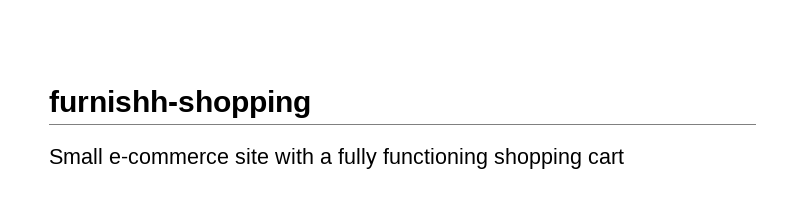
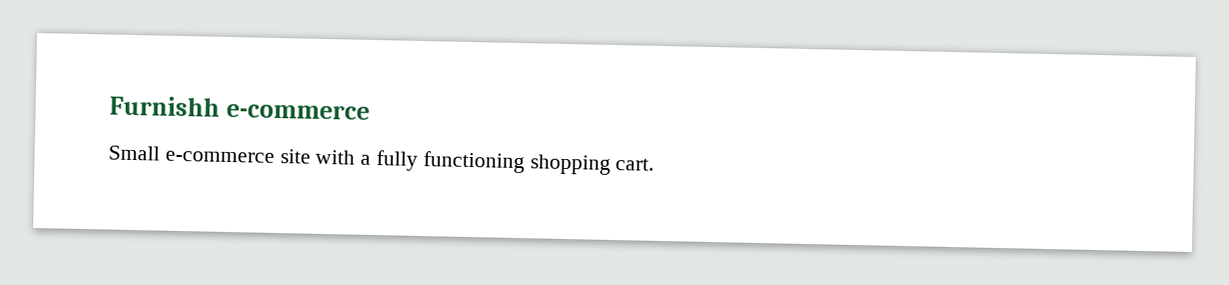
[49,90,311,118] furnishh-shopping -> [109,95,371,120] Furnishh e-commerce
[588,149,624,164] cart -> [615,158,655,171] cart.

